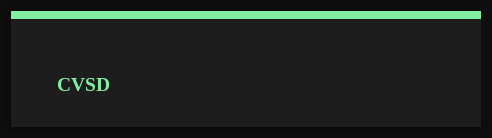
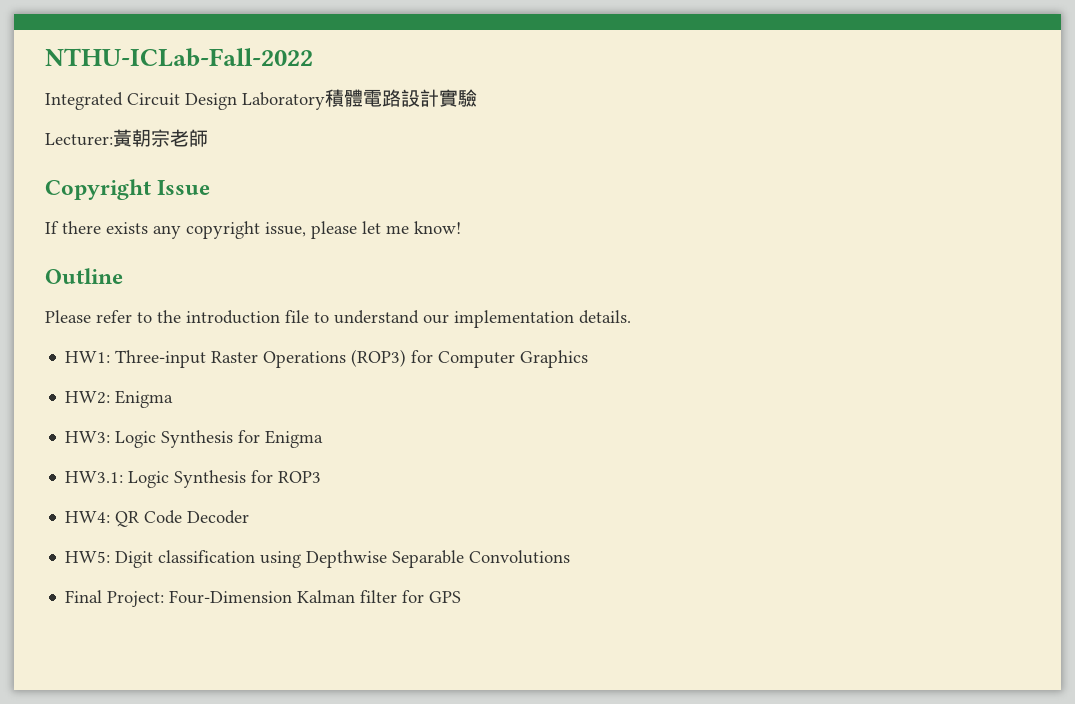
[57,78,110,91] CVSD -> [45,48,313,67] [45,89,477,110] [45,129,208,147] [45,179,211,200] [45,221,461,239] [45,268,123,284] [45,310,631,328] [65,349,589,368] [65,390,174,408] [65,430,324,448] [65,470,322,488] [65,510,250,527] [65,550,571,568] [65,590,462,607] NTHU-ICLab-Fall-2022 // Integrated Circuit Design Laboratory積體電路設計實驗 // Lecturer:黃朝宗老師 // Copyright Issue // If there exists any copyright issue, please let me know! // Outline // Please refer to the introduction file to understand our implementation details. // HW1: Three-input Raster Operations (ROP3) for Computer Graphics // HW2: Enigma // HW3: Logic Synthesis for Enigma // HW3.1: Logic Synthesis for ROP3 // HW4: QR Code Decoder // HW5: Digit classification using Depthwise Separable Convolutions // Final Project: Four-Dimension Kalman filter for GPS

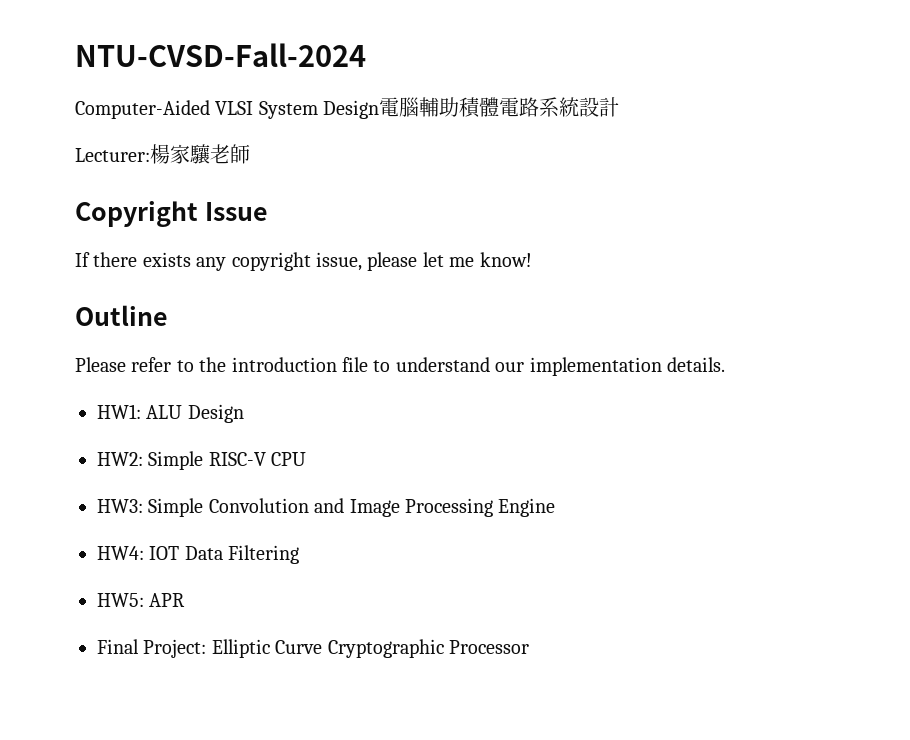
[45,48,313,67] [45,92,325,110] NTHU-ICLab-Fall-2022 // Integrated Circuit Design Laboratory -> [75,43,366,67] [75,97,460,119] NTU-CVSD-Fall-2024 // Computer-Aided VLSI System Design電腦輔助
(401, 98) none -> [539,97,580,117] 系統
[439,89,477,107] 實驗 -> (620, 107) none
[113,129,170,147] 黃朝宗 -> [150,144,210,164] 楊家驤
[115,349,589,368] [65,390,174,408] [65,430,324,448] [65,470,322,488] [65,510,250,527] [65,550,571,568] [65,590,462,607] Three-input Raster Operations (ROP3) for Computer Graphics // HW2: Enigma // HW3: Logic Synthesis for Enigma // HW3.1: Logic Synthesis for ROP3 // HW4: QR Code Decoder // HW5: Digit classification using Depthwise Separable Convolutions // Final Project: Four-Dimension Kalman filter for GPS -> [146,404,244,423] [97,451,307,470] [97,498,556,517] [97,545,300,564] [97,593,186,607] [97,639,529,658] ALU Design // HW2: Simple RISC-V CPU // HW3: Simple Convolution and Image Processing Engine // HW4: IOT Data Filtering // HW5: APR // Final Project: Elliptic Curve Cryptographic Processor

